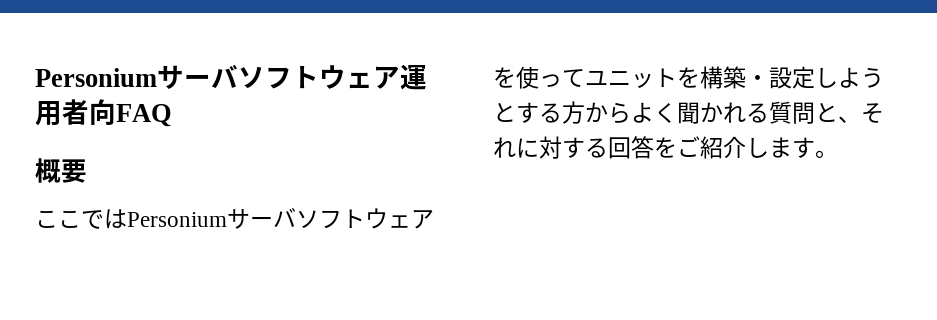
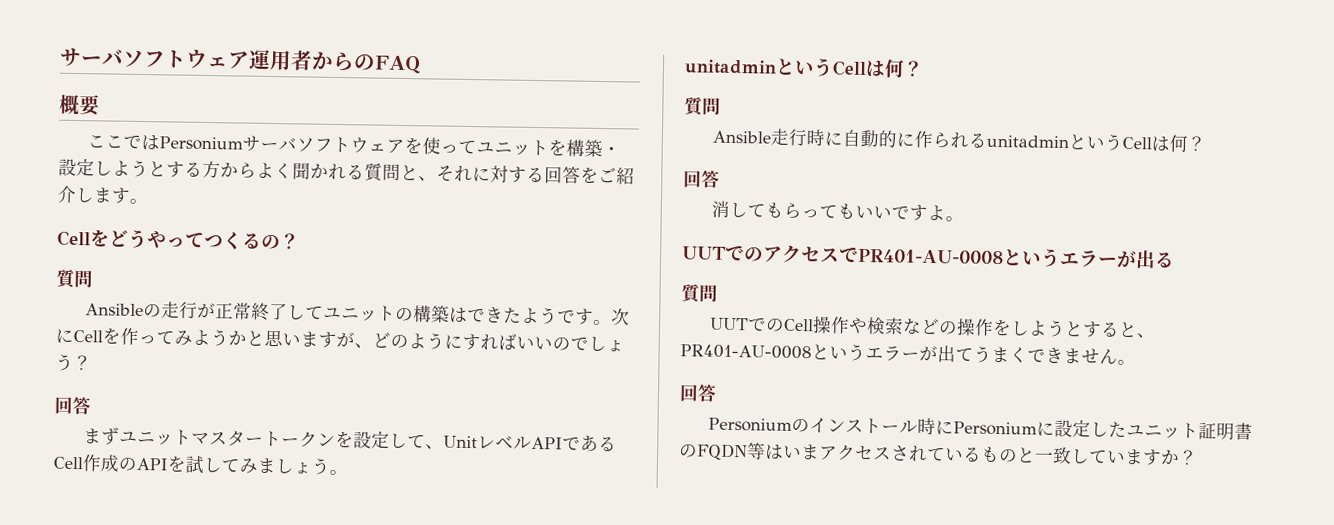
[35,68,157,87] Personium -> (59, 57) none
[89,99,116,125] 向 -> [311,51,376,72] からの
(838, 154) none -> [57,229,300,250] [56,269,93,290] [85,301,631,326] [55,327,625,352] [55,353,92,371] [54,396,91,415] [83,427,618,452] [53,454,348,476] [684,58,924,78] [684,97,721,117] [712,128,1207,152] [683,170,720,188] [711,200,965,222] [682,244,1175,269] [681,284,718,304] [709,316,1156,339] [680,343,1136,366] [679,384,717,402] [708,417,1254,441] [679,442,1198,466] // Cellをどうやってつくるの？ // 質問 // Ansibleの走行が正常終了してユニットの構築はできたようです。次にCellを作ってみようかと思いますが、どのようにすればいいのでしょう？ // 回答 // まずユニットマスタートークンを設定して、UnitレベルAPIであるCell作成のAPIを試してみましょう。 // unitadminというCellは何？ // 質問 // Ansible走行時に自動的に作られるunitadminというCellは何？ // 回答 // 消してもらってもいいですよ。 // UUTでのアクセスでPR401-AU-0008というエラーが出る // 質問 // UUTでのCell操作や検索などの操作をしようとすると、PR401-AU-0008というエラーが出てうまくできません。 // 回答 // Personiumのインストール時にPersoniumに設定したユニット証明書のFQDN等はいまアクセスされているものと一致していますか？

